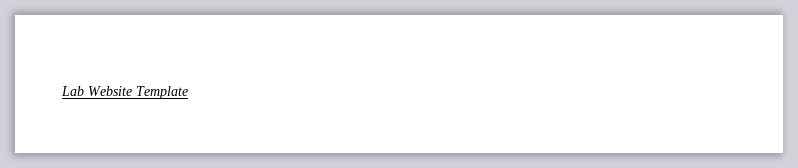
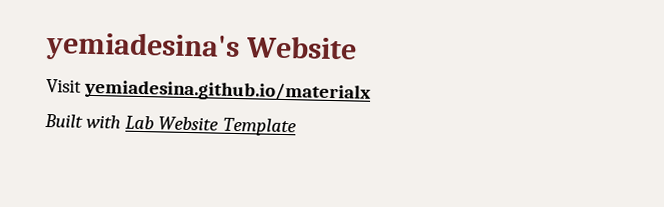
(61, 91) none -> [45,31,357,64] [46,78,372,103] [44,113,122,129] yemiadesina's Website // Visit yemiadesina.github.io/materialx // Built with

